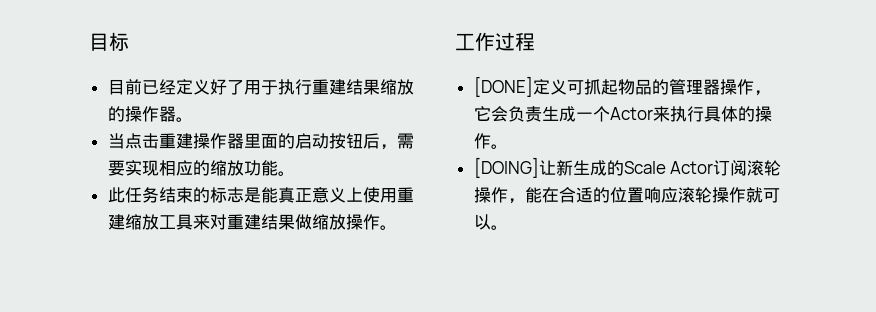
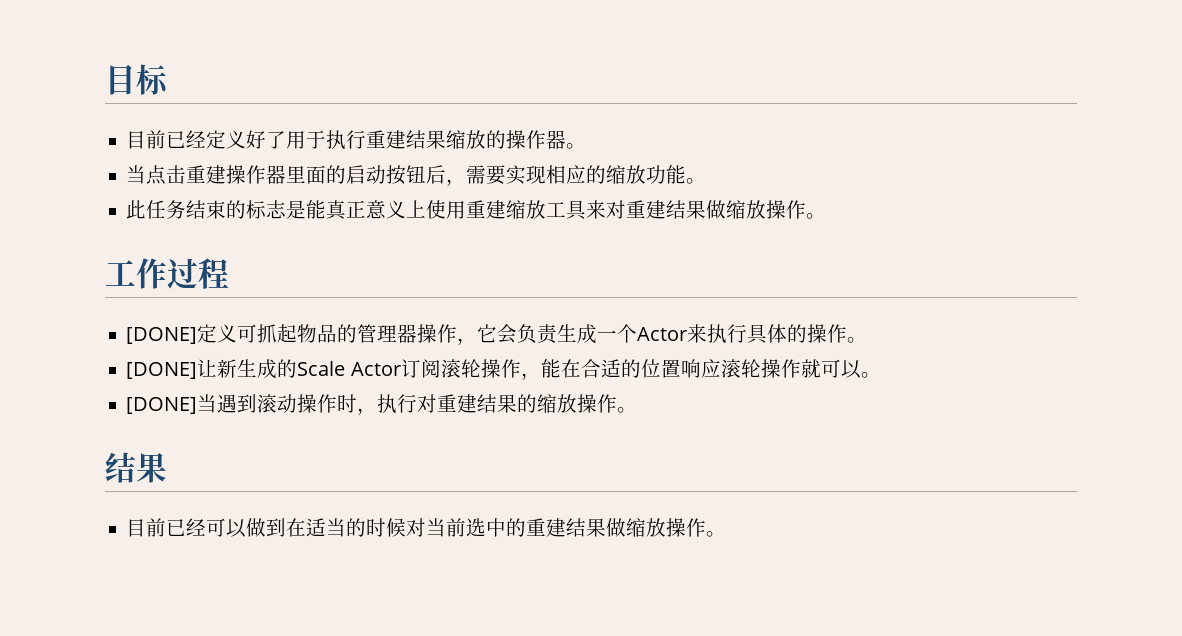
[473,157,539,178] [DOING] -> [126,362,198,379] [DONE]
(508, 227) none -> [126,394,638,415] [105,452,167,483] [126,518,727,538] // [DONE]当遇到滚动操作时，执行对重建结果的缩放操作。 // 结果 // 目前已经可以做到在适当的时候对当前选中的重建结果做缩放操作。

